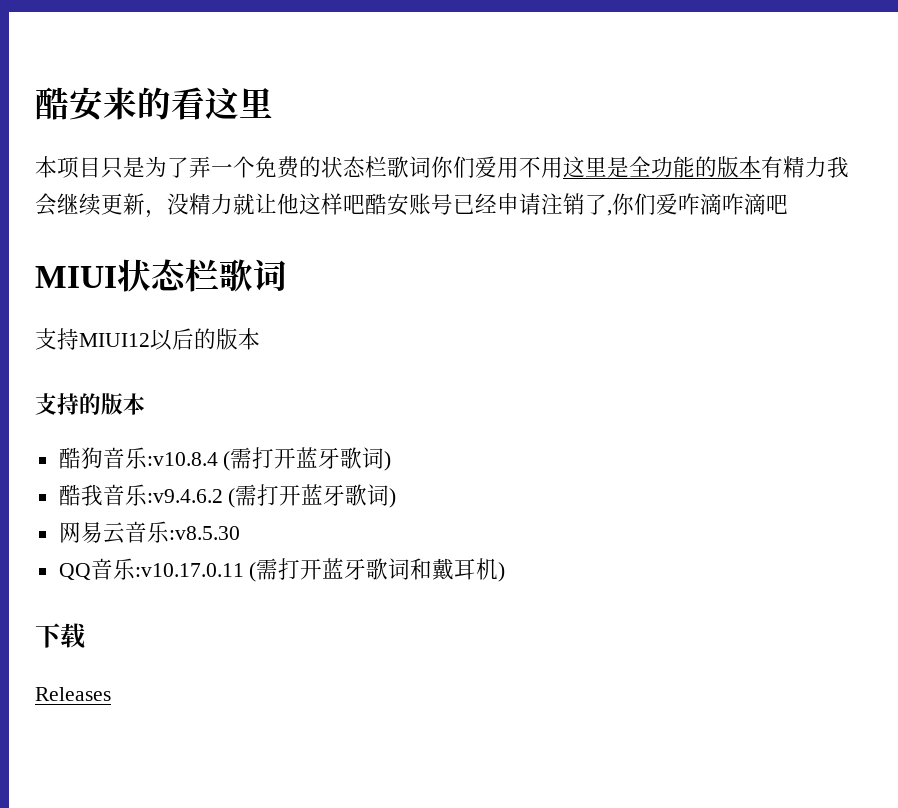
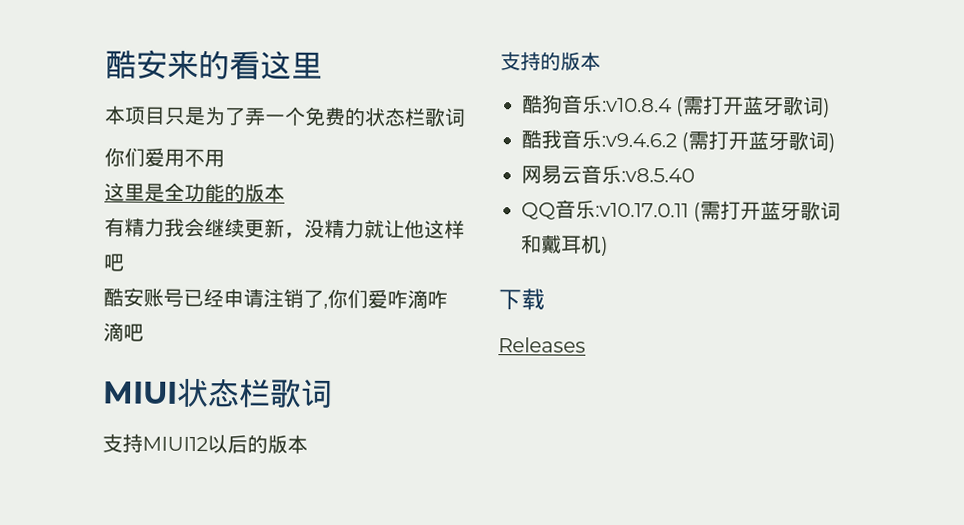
(431, 167) none -> (466, 117) //
(563, 167) none -> (225, 158) //
(761, 167) none -> (285, 193) //
(365, 204) none -> (125, 262) //
[168,526,240,540] :v8.5.30 -> [621,167,695,183] :v8.5.40

